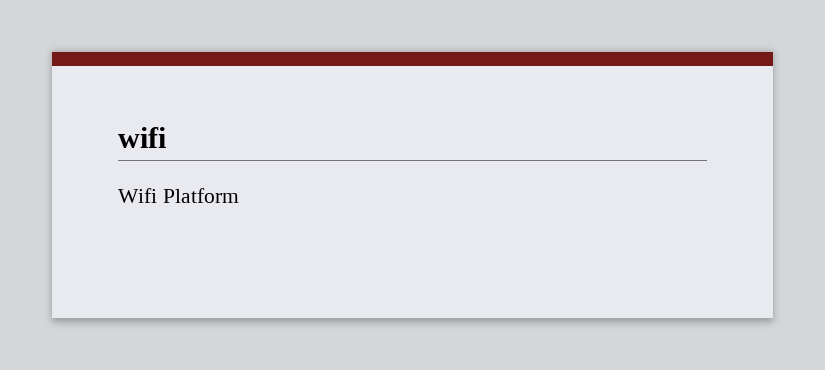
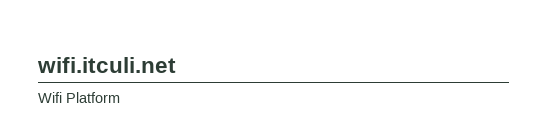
[118,127,166,148] wifi -> [37,57,176,73] wifi.itculi.net

